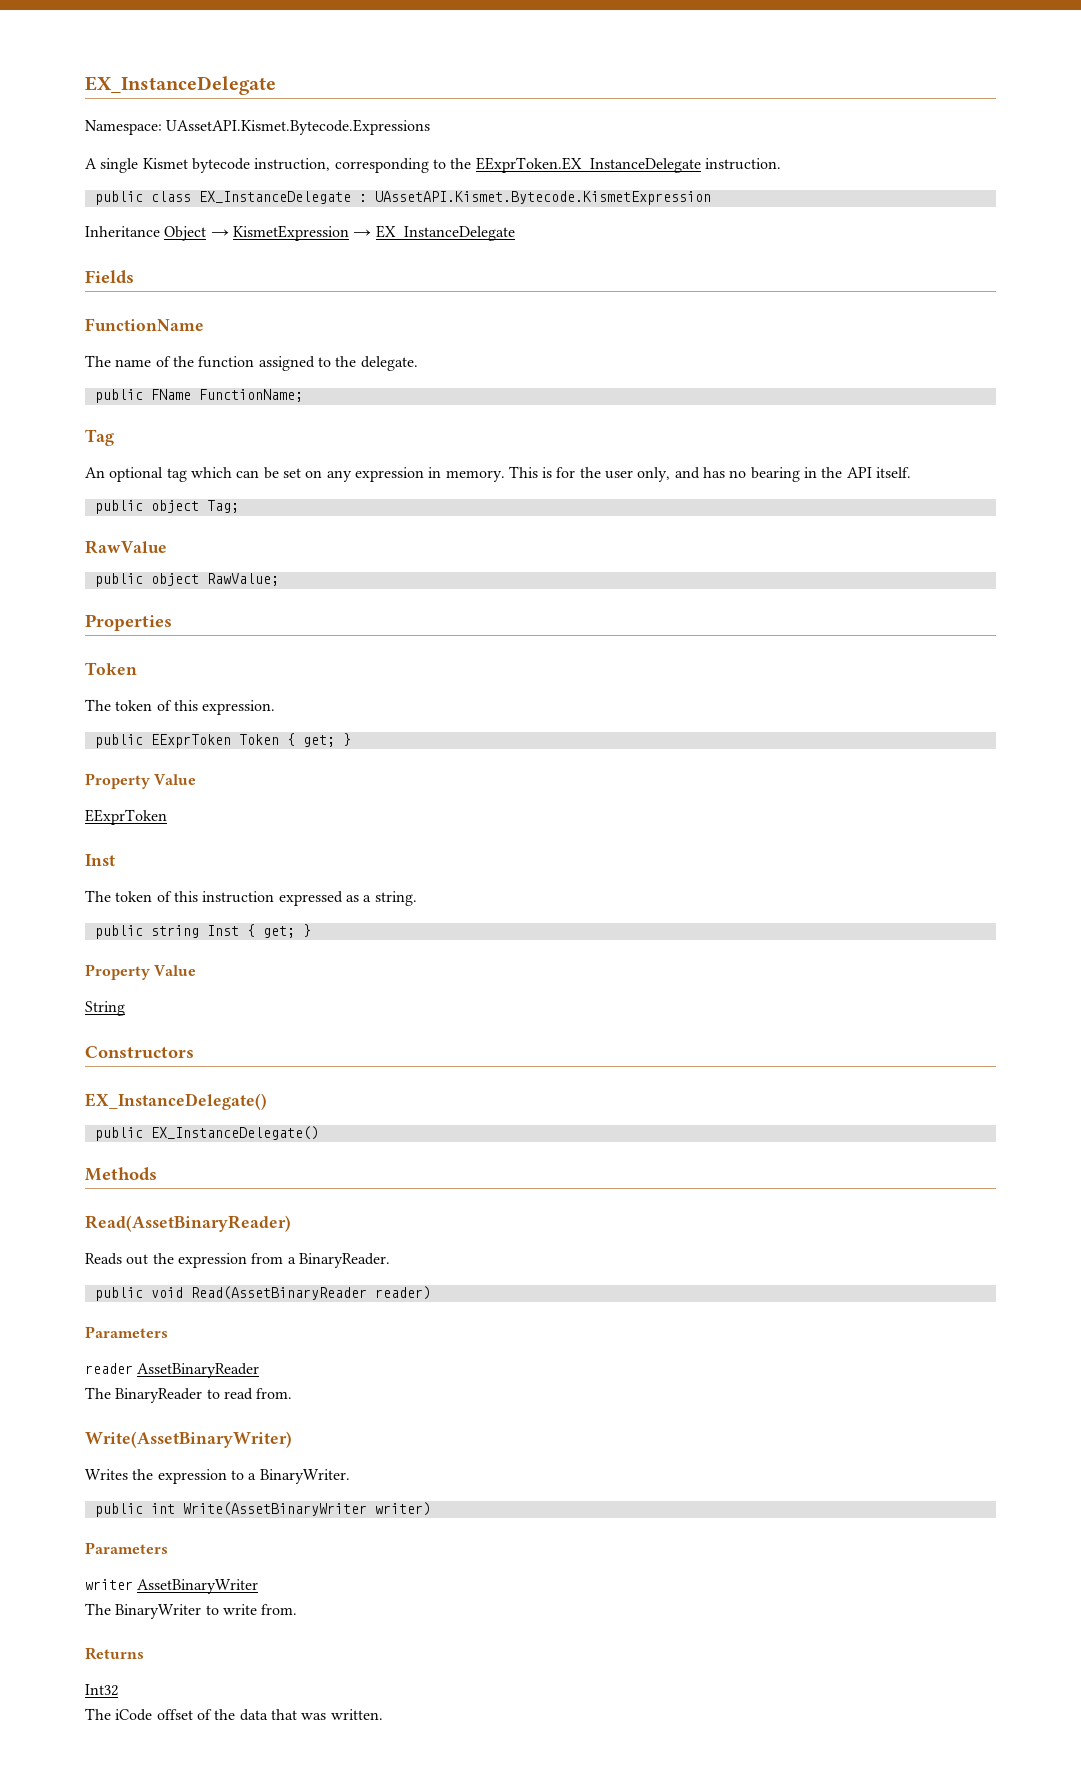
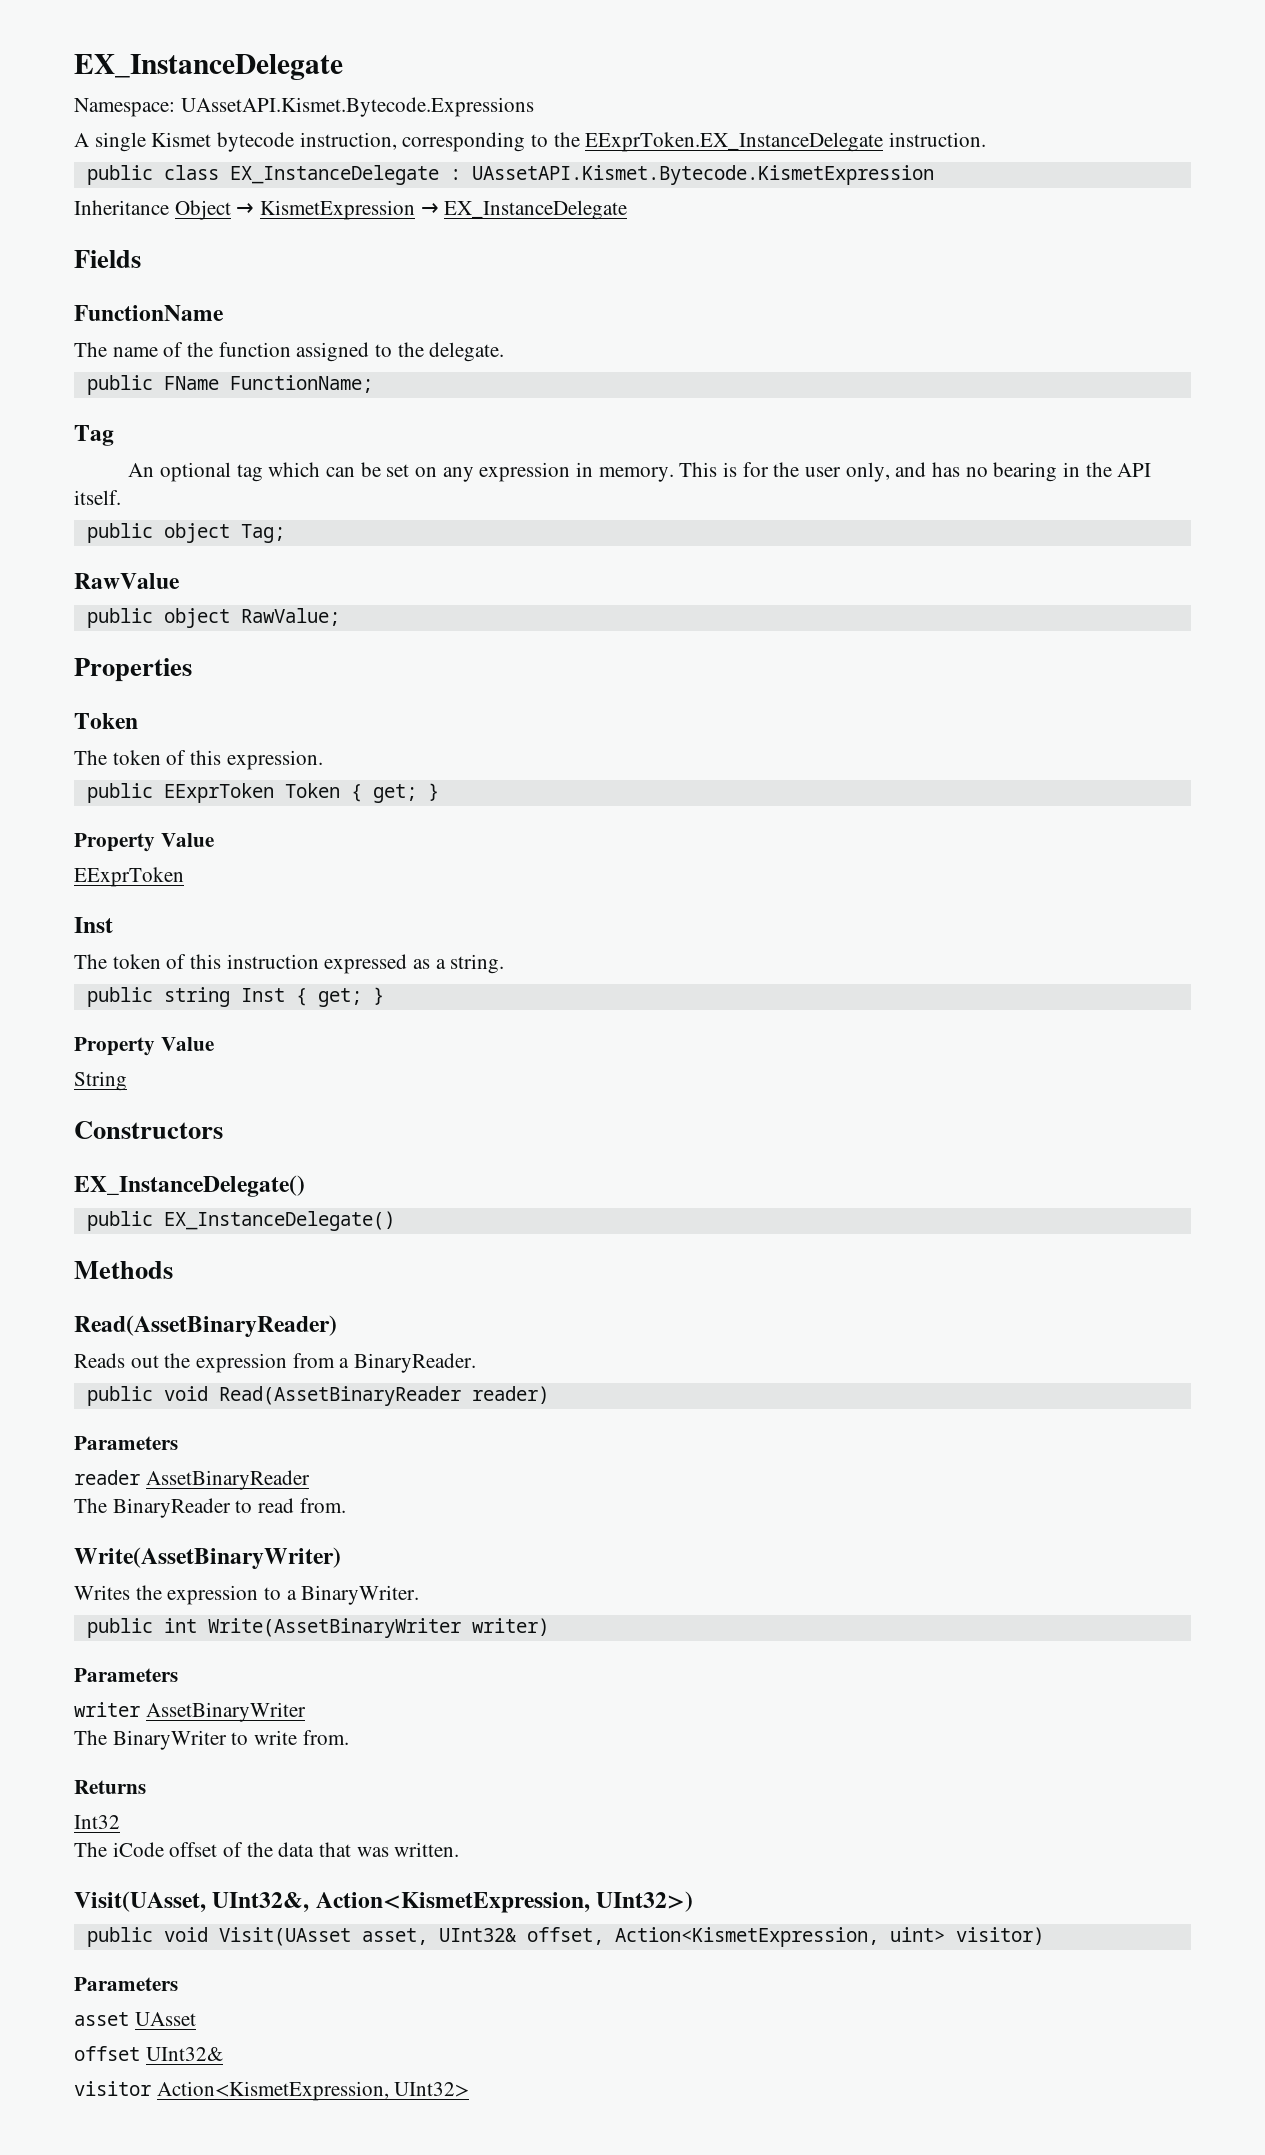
(383, 1714) none -> [74,1891,694,1913] [86,1927,1044,1947] [74,1977,178,1991] [74,2012,196,2026] [74,2046,223,2061] [74,2081,470,2101] // Visit(UAsset, UInt32&, Action<KismetExpression, UInt32>) // public void Visit(UAsset asset, UInt32& offset, Action<KismetExpression, uint> visitor) // Parameters // asset UAsset // offset UInt32& // visitor Action<KismetExpression, UInt32>

